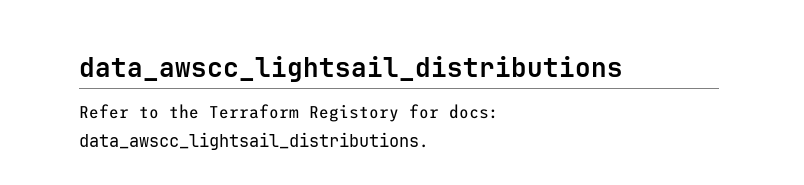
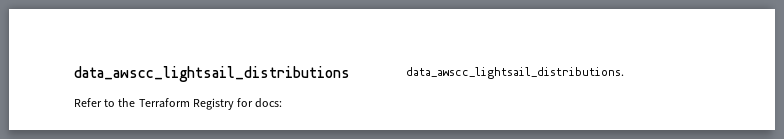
[309,104,399,122] Registory -> [192,98,234,110] Registry

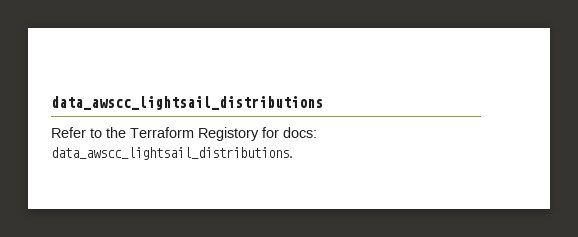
[192,98,234,110] Registry -> [198,127,259,141] Registory

